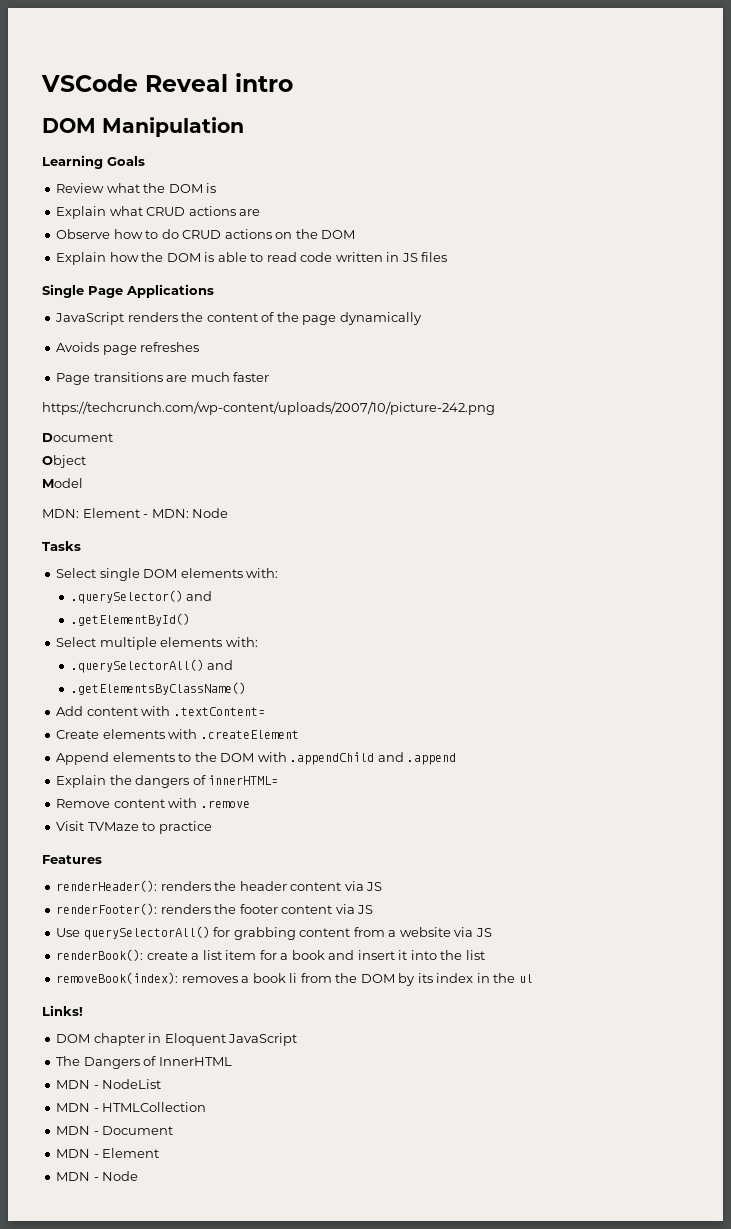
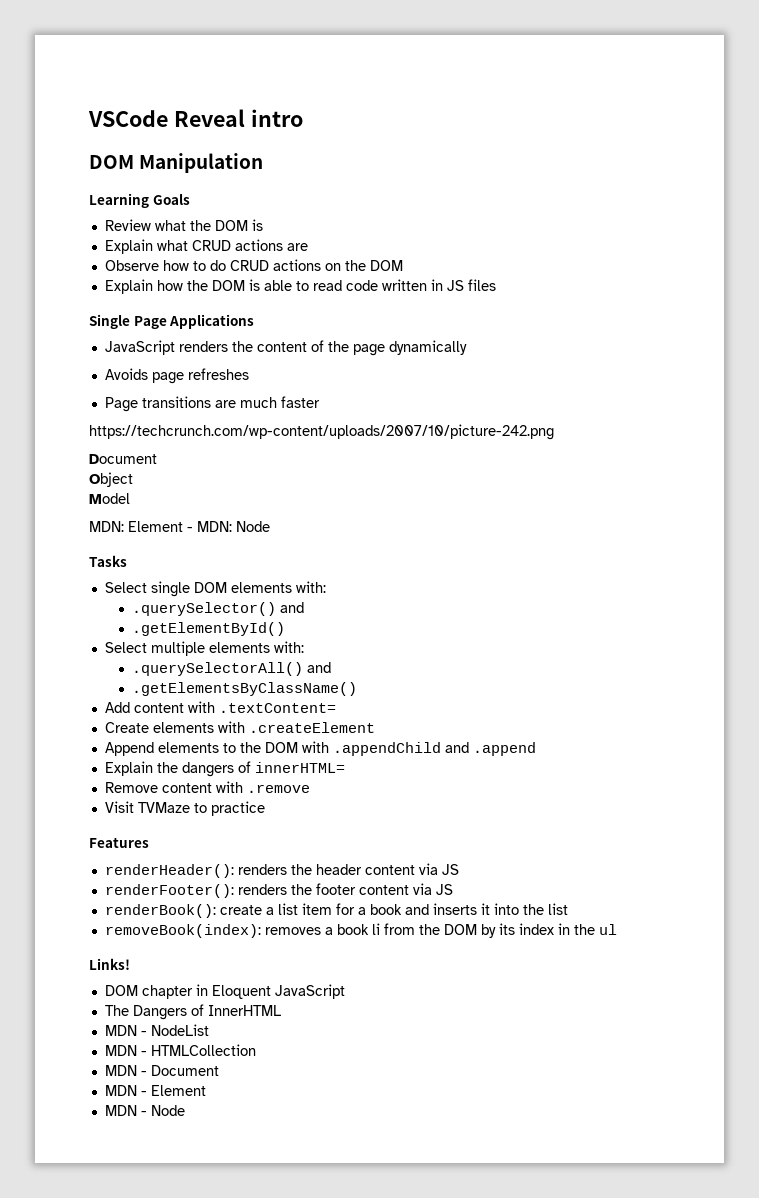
[56,926,492,940] // Use querySelectorAll() for grabbing content from a website via JS -> (453, 889) none
[357,950,395,960] insert -> [432,903,477,915] inserts

